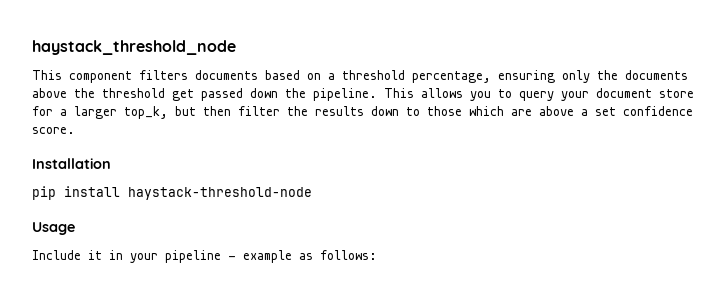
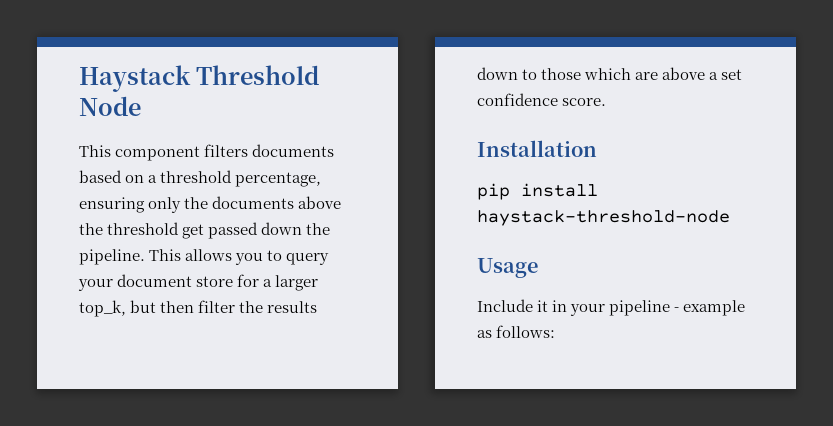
[32,40,236,55] haystack_threshold_node -> [79,65,320,92] [79,96,141,116] Haystack Threshold Node

